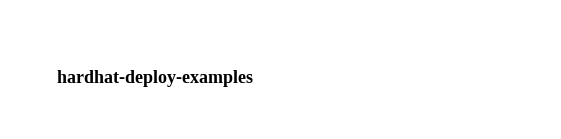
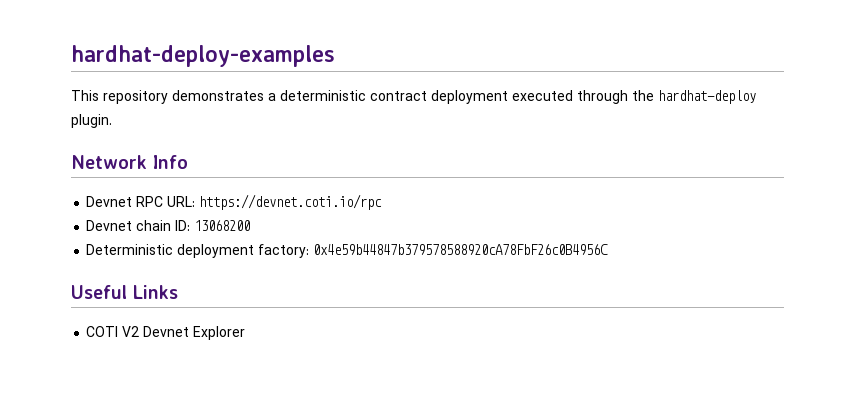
(253, 78) none -> [71,90,756,104] [71,114,112,128] [71,155,188,169] [86,194,383,210] [86,220,251,231] [86,244,609,258] [71,285,178,299] [86,326,246,340] // This repository demonstrates a deterministic contract deployment executed through the hardhat-deploy plugin. // Network Info // Devnet RPC URL: https://devnet.coti.io/rpc // Devnet chain ID: 13068200 // Deterministic deployment factory: 0x4e59b44847b379578588920cA78FbF26c0B4956C // Useful Links // COTI V2 Devnet Explorer

